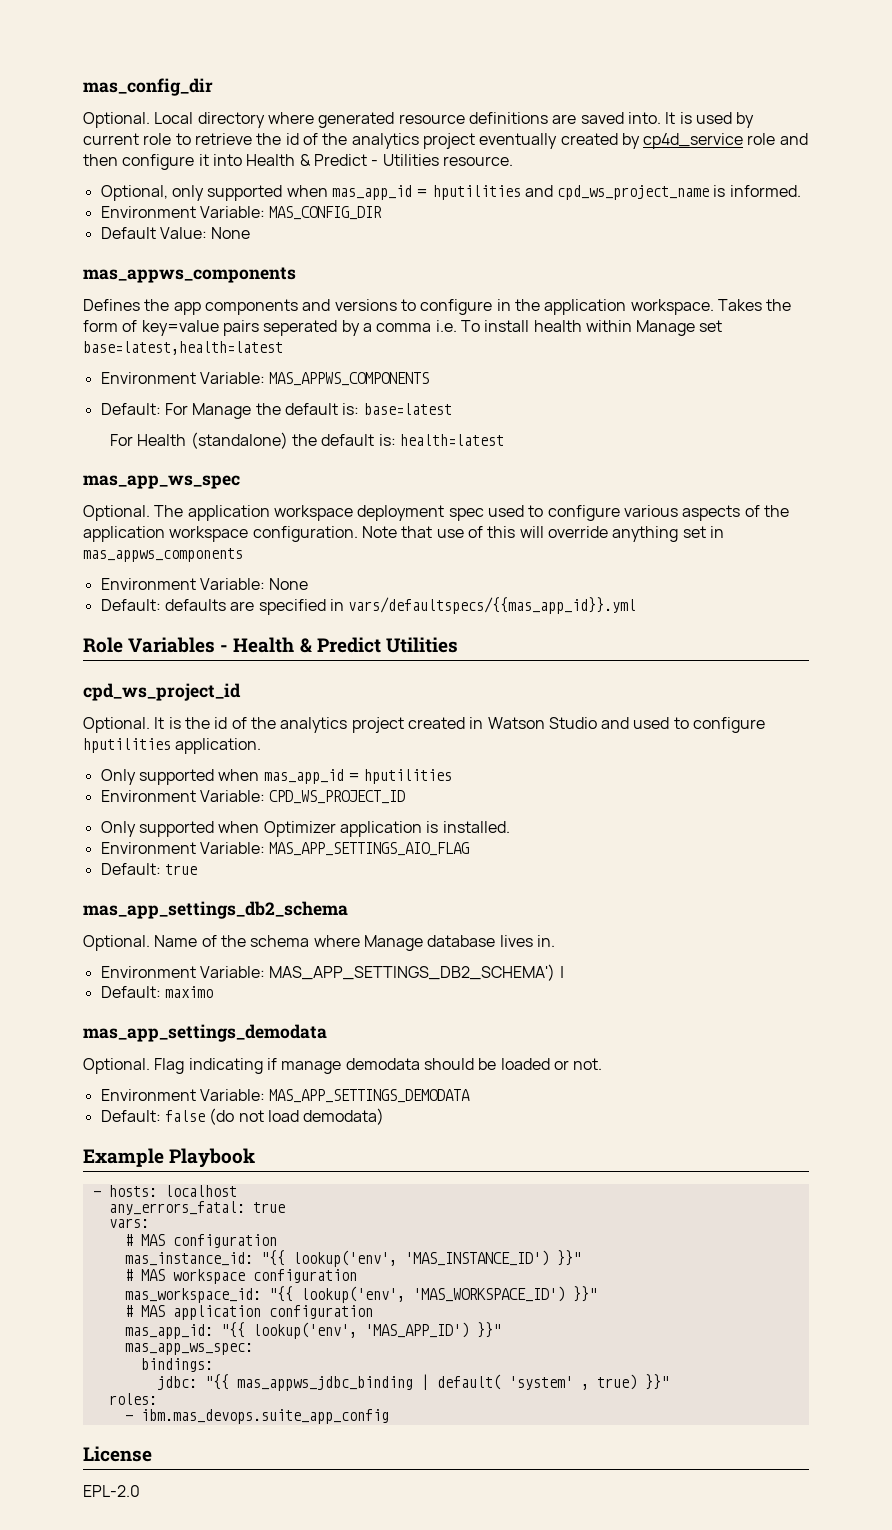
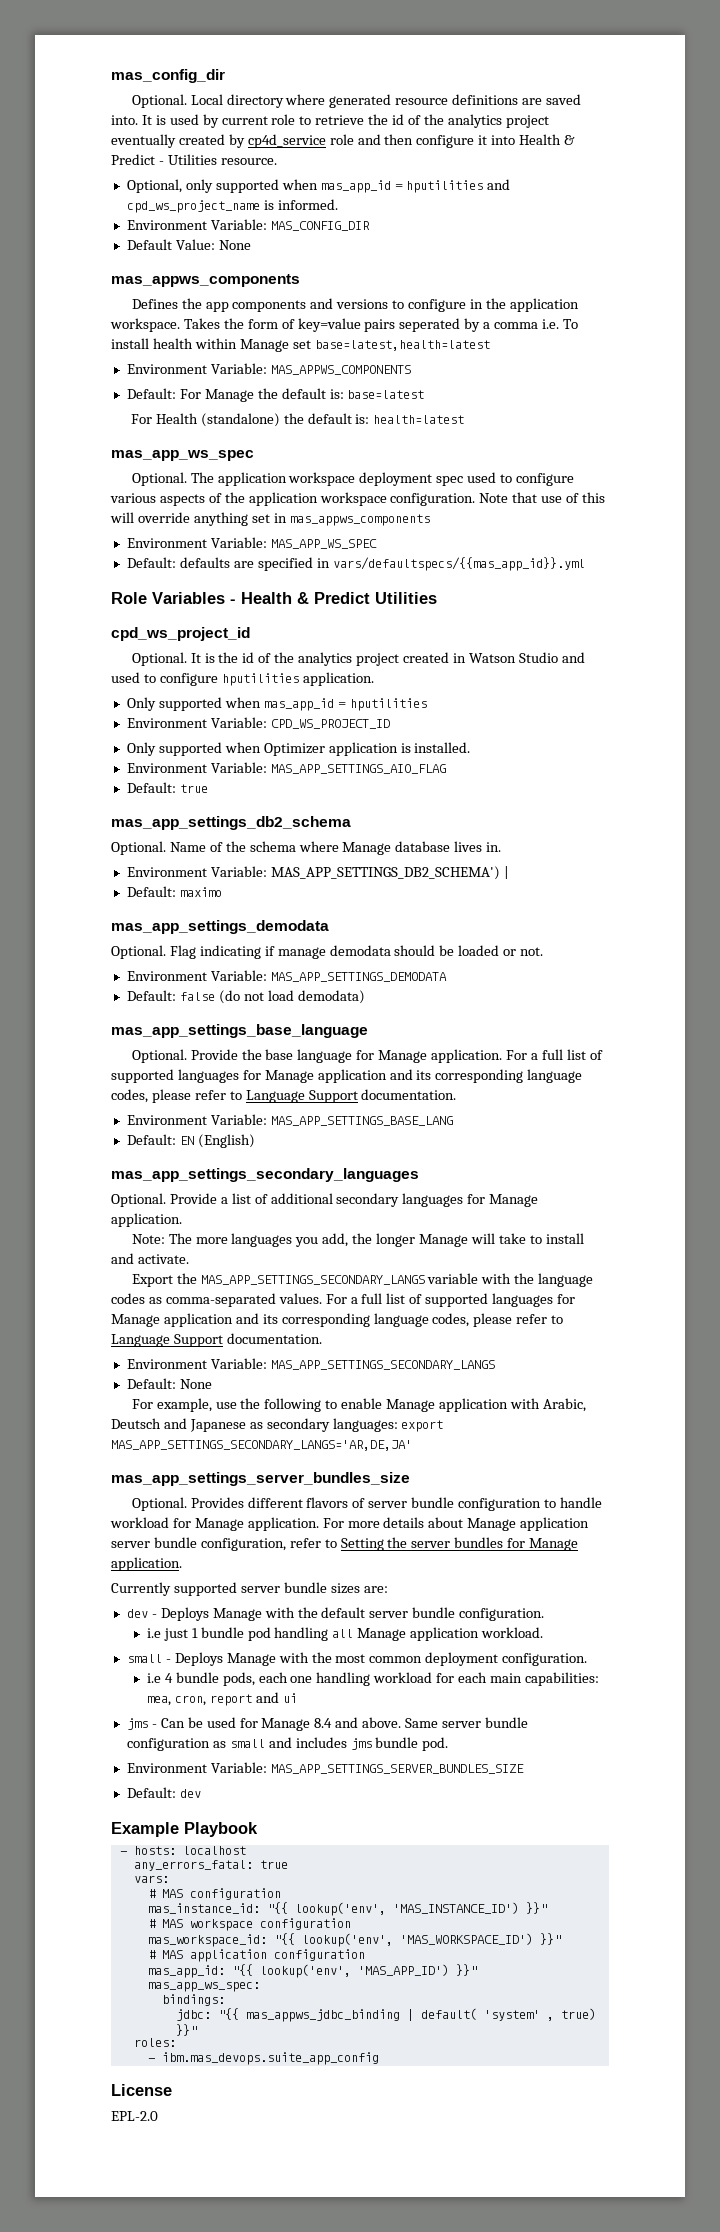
[199,578,309,590] Variable: None -> [210,537,377,549] Variable: MAS_APP_WS_SPEC
(385, 1116) none -> [111,1024,368,1038] [131,1049,603,1063] [111,1069,583,1083] [111,1089,457,1103] [126,1114,453,1126] [126,1134,255,1148] [111,1168,419,1182] [111,1193,539,1207] [111,1213,182,1227] [131,1233,584,1247] [111,1253,189,1264] [131,1273,594,1287] [111,1293,576,1307] [111,1313,564,1327] [111,1333,322,1347] [126,1358,495,1370] [126,1378,212,1389] [131,1398,586,1412] [111,1418,444,1432] [111,1440,412,1451] [111,1472,410,1486] [131,1497,602,1511] [110,1517,590,1531] [111,1537,579,1551] [111,1557,182,1571] [111,1582,388,1596] [126,1607,545,1621] [146,1627,544,1641] [126,1652,588,1666] [146,1672,599,1686] [146,1692,297,1706] [126,1717,528,1731] [126,1737,449,1751] [126,1762,524,1774] [126,1787,201,1798] // mas_app_settings_base_language // Optional. Provide the base language for Manage application. For a full list of supported languages for Manage application and its corresponding language codes, please refer to Language Support documentation. // Environment Variable: MAS_APP_SETTINGS_BASE_LANG // Default: EN (English) // mas_app_settings_secondary_languages // Optional. Provide a list of additional secondary languages for Manage application. // Note: The more languages you add, the longer Manage will take to install and activate. // Export the MAS_APP_SETTINGS_SECONDARY_LANGS variable with the language codes as comma-separated values. For a full list of supported languages for Manage application and its corresponding language codes, please refer to Language Support documentation. // Environment Variable: MAS_APP_SETTINGS_SECONDARY_LANGS // Default: None // For example, use the following to enable Manage application with Arabic, Deutsch and Japanese as secondary languages: export MAS_APP_SETTINGS_SECONDARY_LANGS='AR,DE,JA' // mas_app_settings_server_bundles_size // Optional. Provides different flavors of server bundle configuration to handle workload for Manage application. For more details about Manage application server bundle configuration, refer to Setting the server bundles for Manage application. // Currently supported server bundle sizes are: // dev - Deploys Manage with the default server bundle configuration. // i.e just 1 bundle pod handling all Manage application workload. // small - Deploys Manage with the most common deployment configuration. // i.e 4 bundle pods, each one handling workload for each main capabilities: mea, cron, report and ui // jms - Can be used for Manage 8.4 and above. Same server bundle configuration as small and includes jms bundle pod. // Environment Variable: MAS_APP_SETTINGS_SERVER_BUNDLES_SIZE // Default: dev

